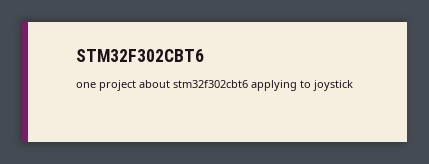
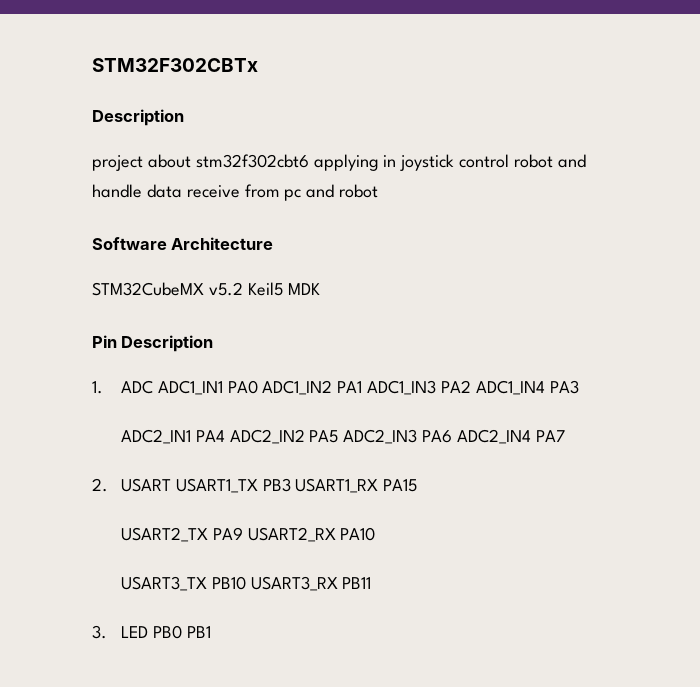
[76,49,204,62] [76,82,96,88] STM32F302CBT6 // one -> [92,58,258,72] [92,109,184,126] STM32F302CBTx // Description //
[300,80,353,91] to joystick -> [383,154,586,171] [92,184,379,201] [92,237,274,250] [92,282,320,296] [92,335,214,352] [92,380,579,395] [120,429,565,444] [92,478,418,493] [120,527,376,542] [120,576,372,591] [92,625,211,639] in joystick control robot and handle data receive from pc and robot // Software Architecture // STM32CubeMX v5.2 Keil5 MDK // Pin Description // 1. ADC ADC1_IN1 PA0 ADC1_IN2 PA1 ADC1_IN3 PA2 ADC1_IN4 PA3 // ADC2_IN1 PA4 ADC2_IN2 PA5 ADC2_IN3 PA6 ADC2_IN4 PA7 // 2. USART USART1_TX PB3 USART1_RX PA15 // USART2_TX PA9 USART2_RX PA10 // USART3_TX PB10 USART3_RX PB11 // 3. LED PB0 PB1

